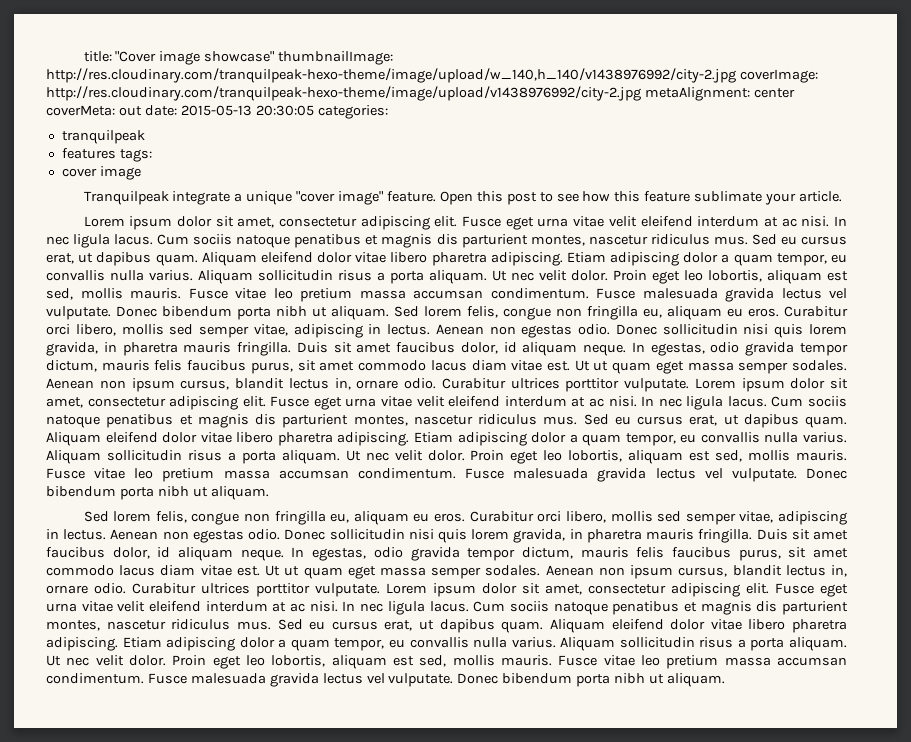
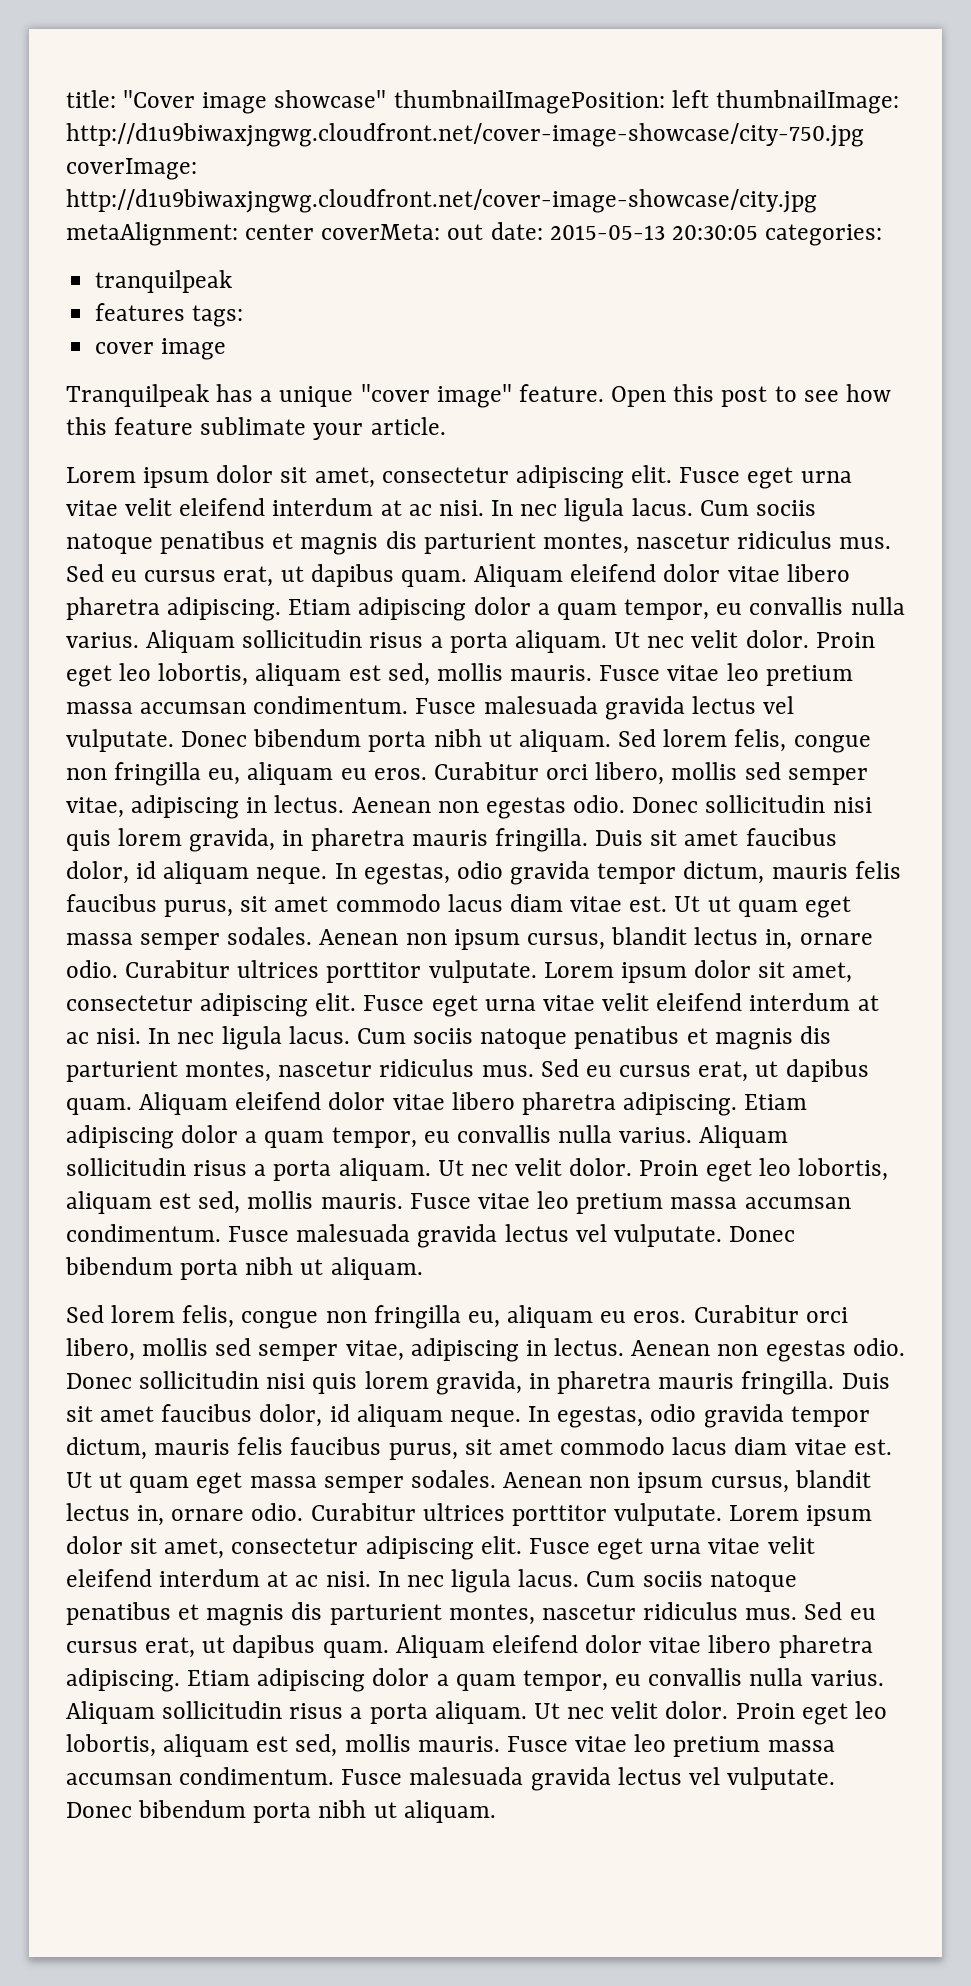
[278,51,394,65] [46,68,818,83] [46,86,641,101] thumbnailImage: http://res.cloudinary.com/tranquilpeak-hexo-theme/image/upload/w_140,h_140/v1438976992/city-2.jpg coverImage: http://res.cloudinary.com/tranquilpeak-hexo-theme/image/upload/v1438976992/city-2.jpg -> [393,90,899,114] [66,123,864,147] [66,158,197,180] [66,189,817,213] thumbnailImagePosition: left thumbnailImage: http://d1u9biwaxjngwg.cloudfront.net/cover-image-showcase/city-750.jpg coverImage: http://d1u9biwaxjngwg.cloudfront.net/cover-image-showcase/city.jpg
[172,191,231,205] integrate -> [216,384,254,402] has

